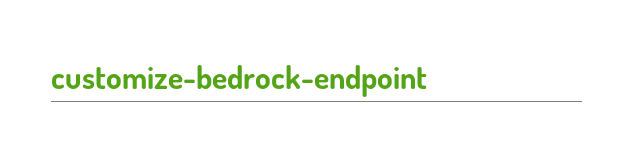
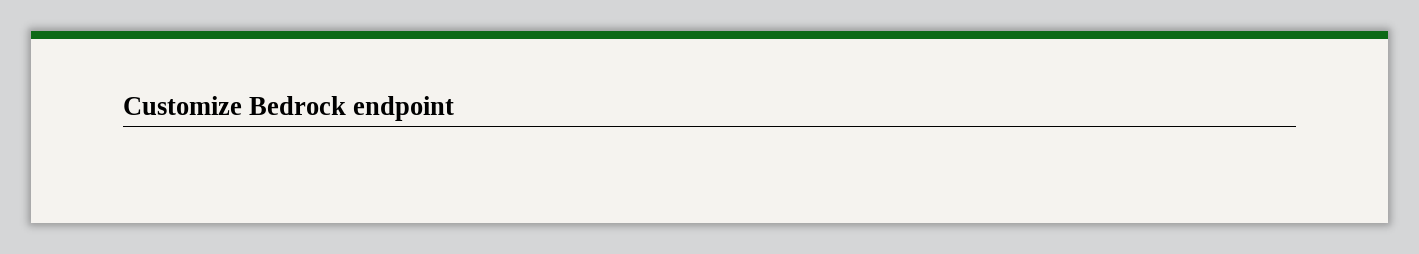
[51,65,427,97] customize-bedrock-endpoint -> [123,96,455,121] Customize Bedrock endpoint

